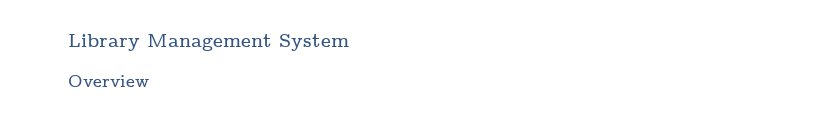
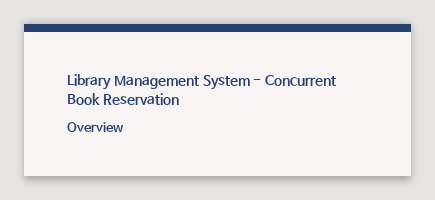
(349, 42) none -> [253,75,337,86] [67,93,179,105] - Concurrent Book Reservation

